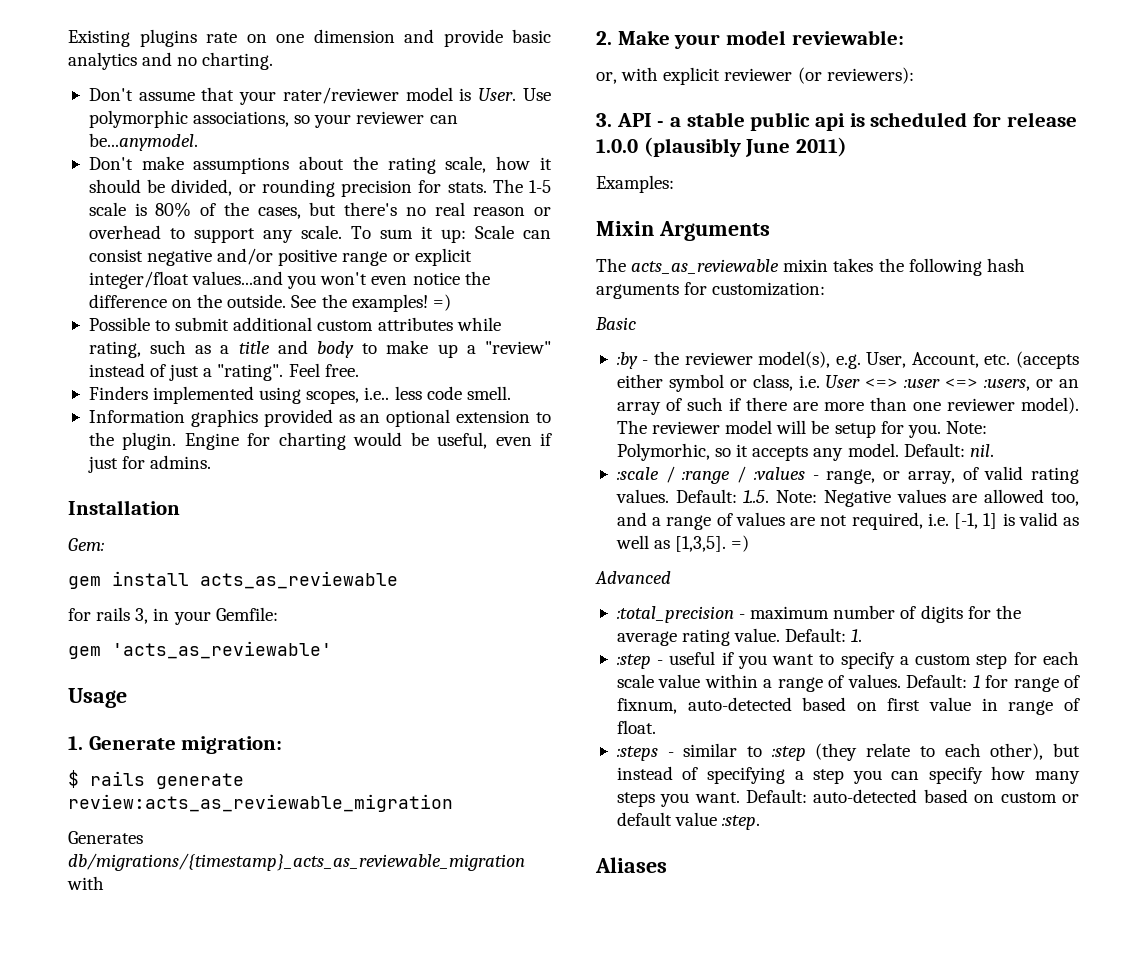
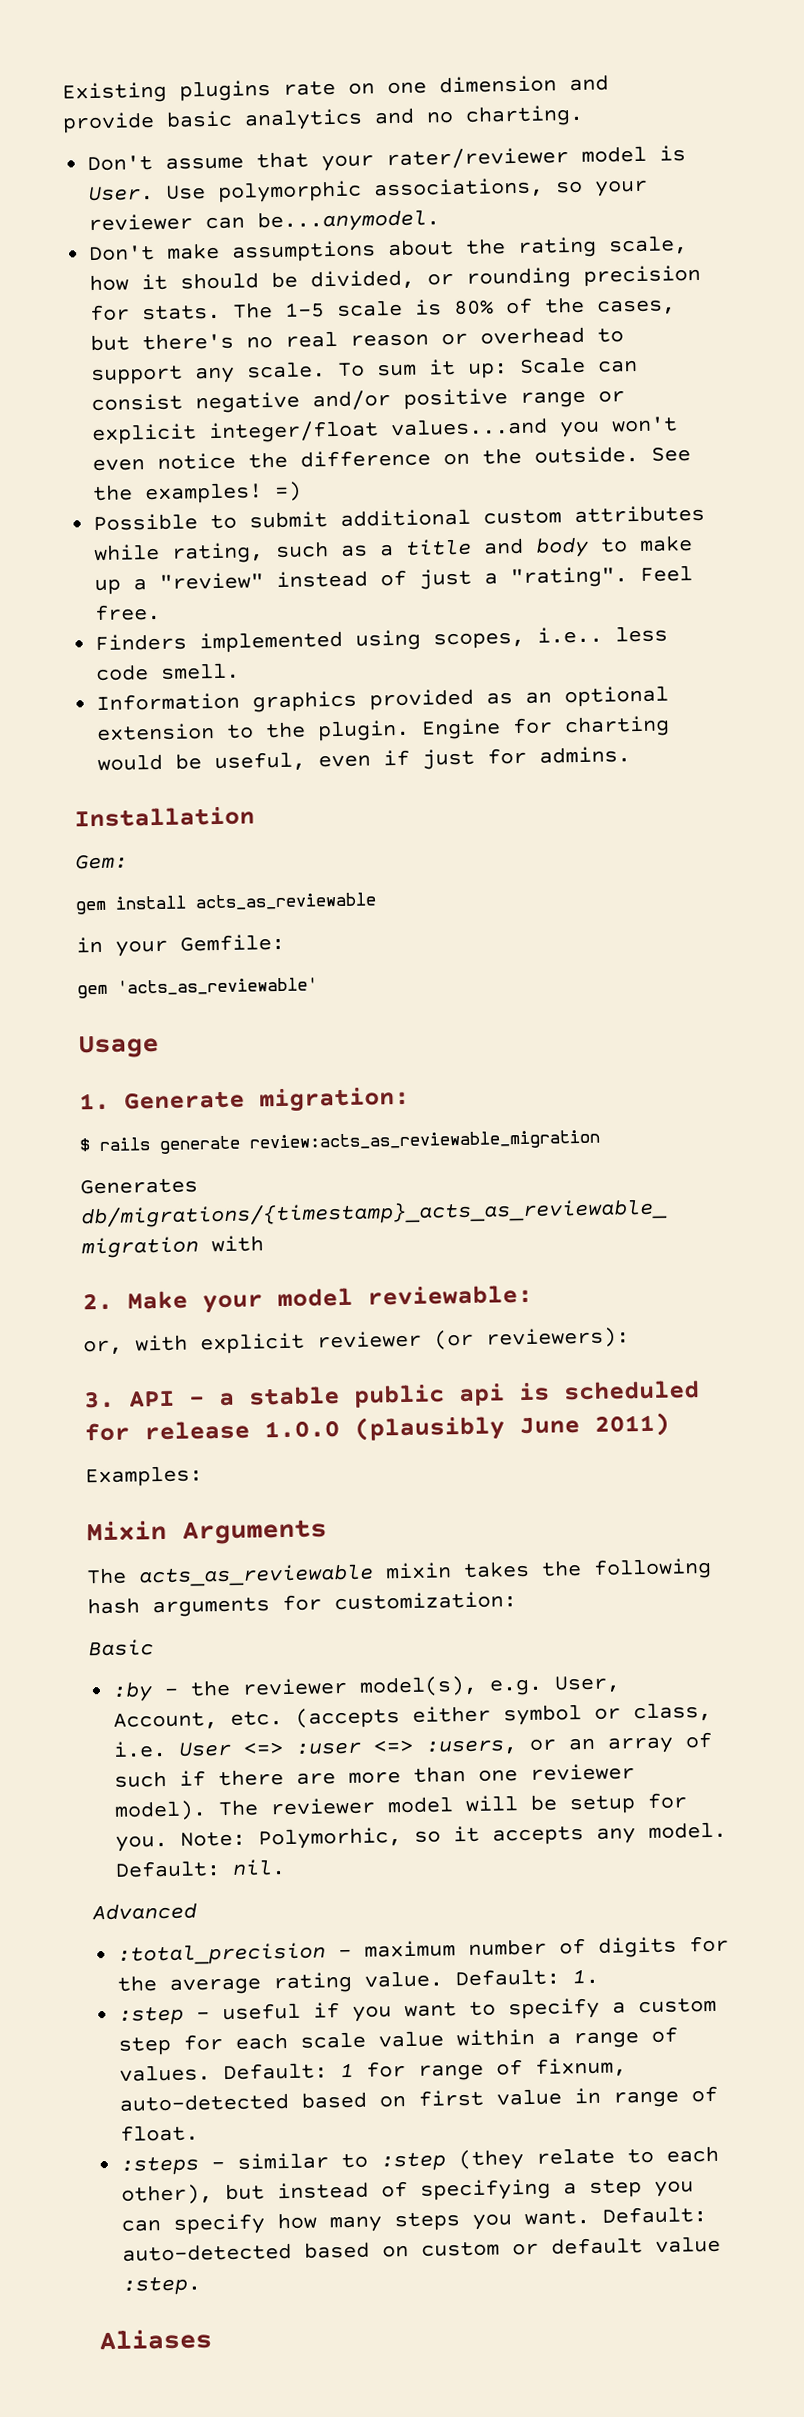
[68,607,149,624] for rails 3, -> (377, 901) none
[616,466,1079,484] [615,489,1079,507] [616,512,1079,530] [615,535,750,552] // :scale / :range / :values - range, or array, of valid rating values. Default: 1..5. Note: Negative values are allowed too, and a range of values are not required, i.e. [-1, 1] is valid as well as [1,3,5]. =) -> (287, 1867) none

